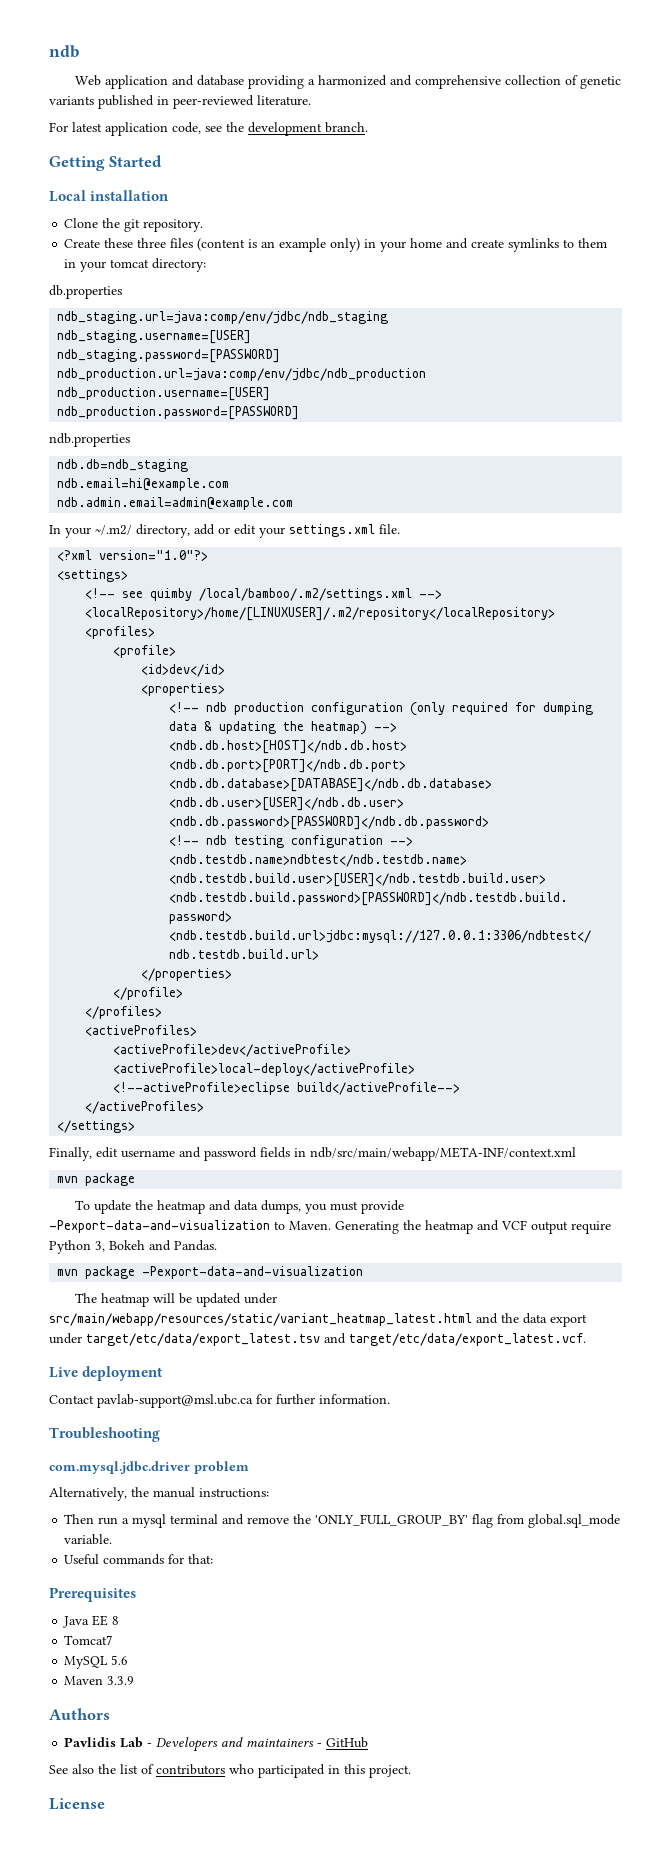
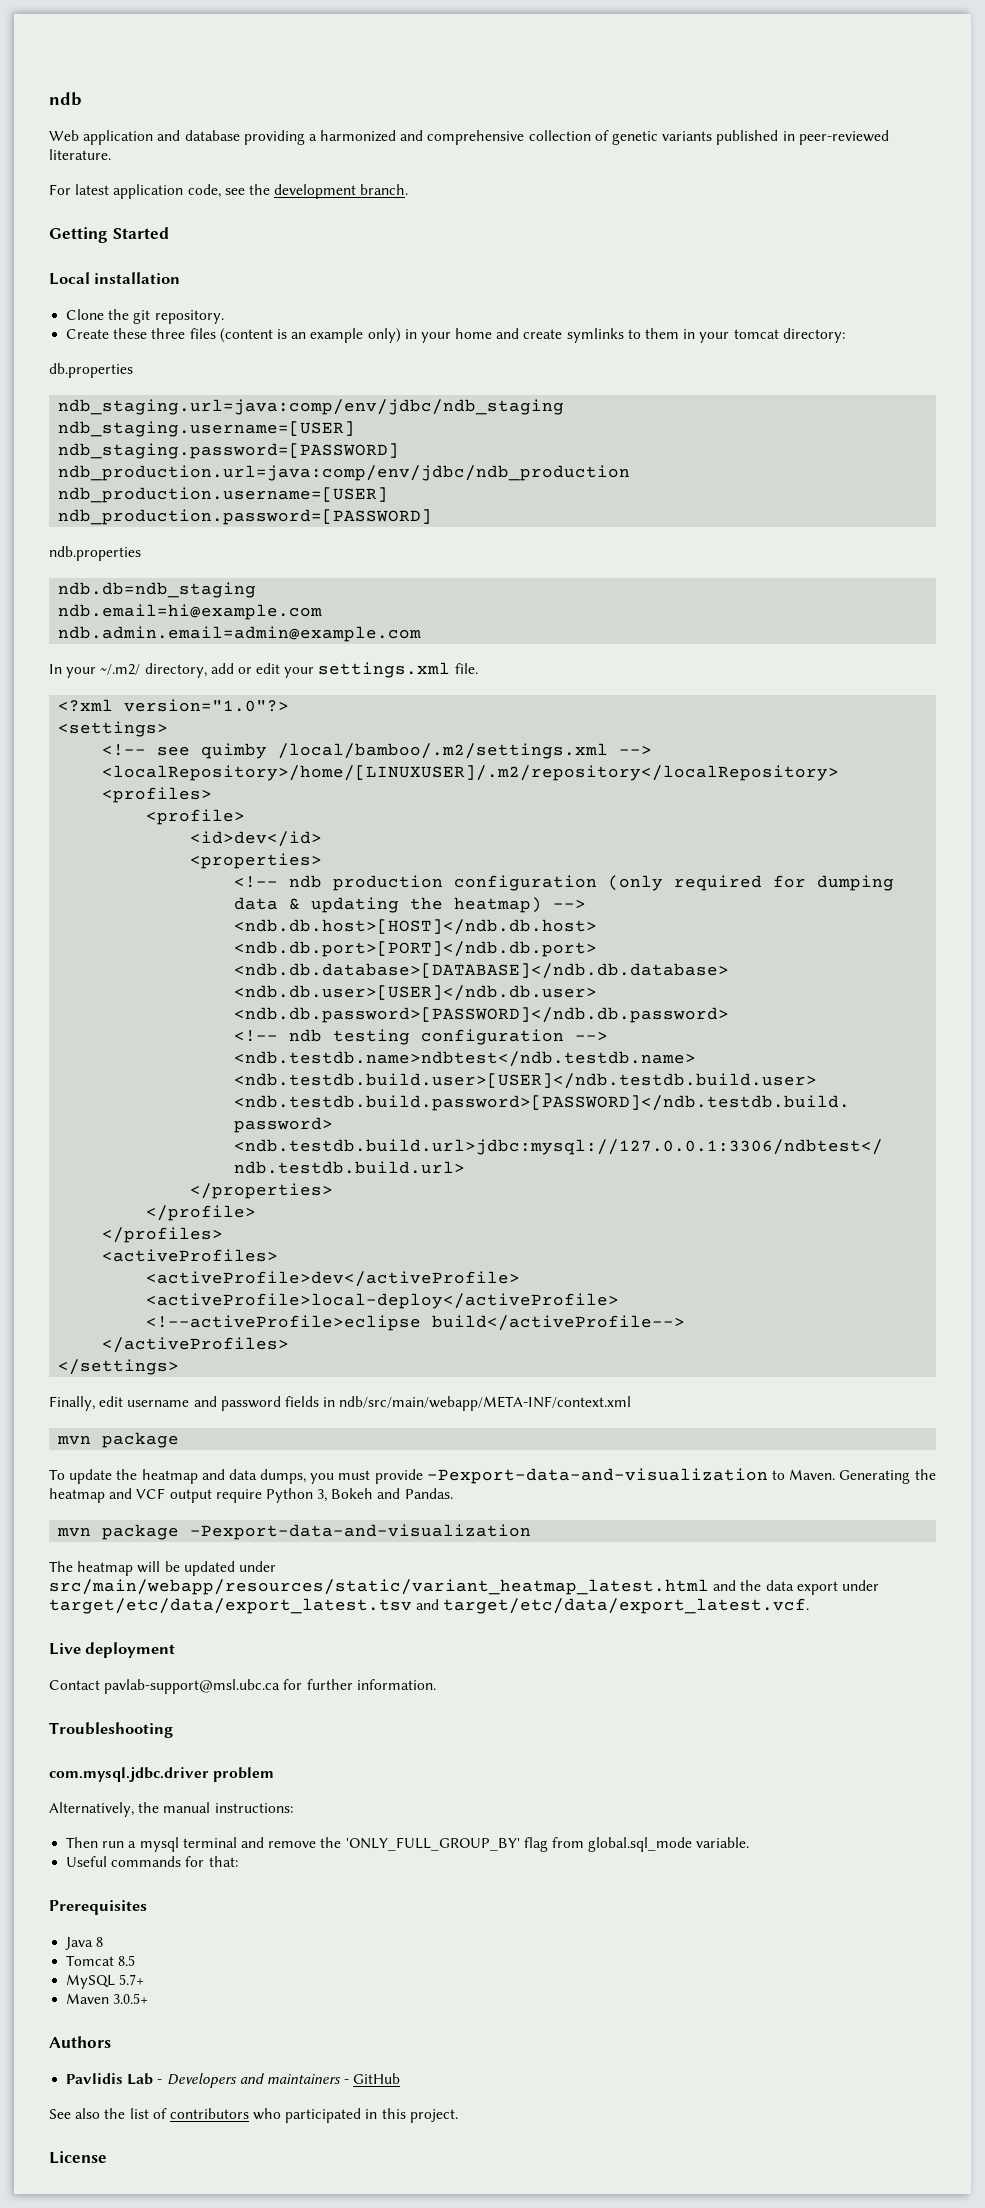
[92,1615,109,1626] EE -> (94, 1943) none
[64,1635,114,1645] Tomcat7 -> [66,1955,136,1966] Tomcat 8.5
[111,1655,129,1665] 5.6 -> [119,1974,145,1985] 5.7+
[107,1676,135,1685] 3.3.9 -> [113,1993,149,2004] 3.0.5+

